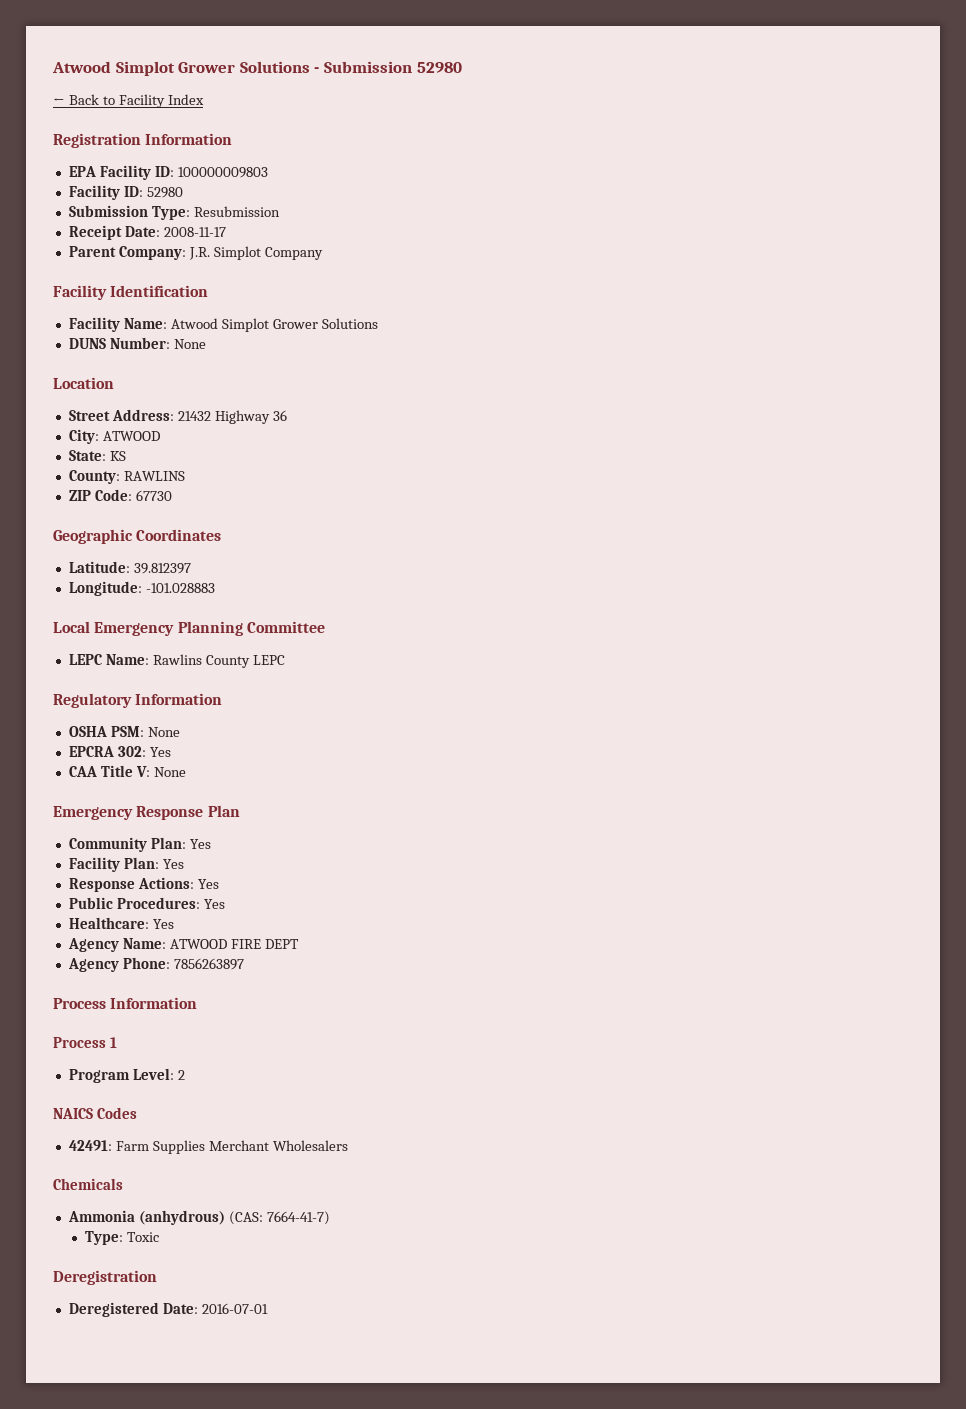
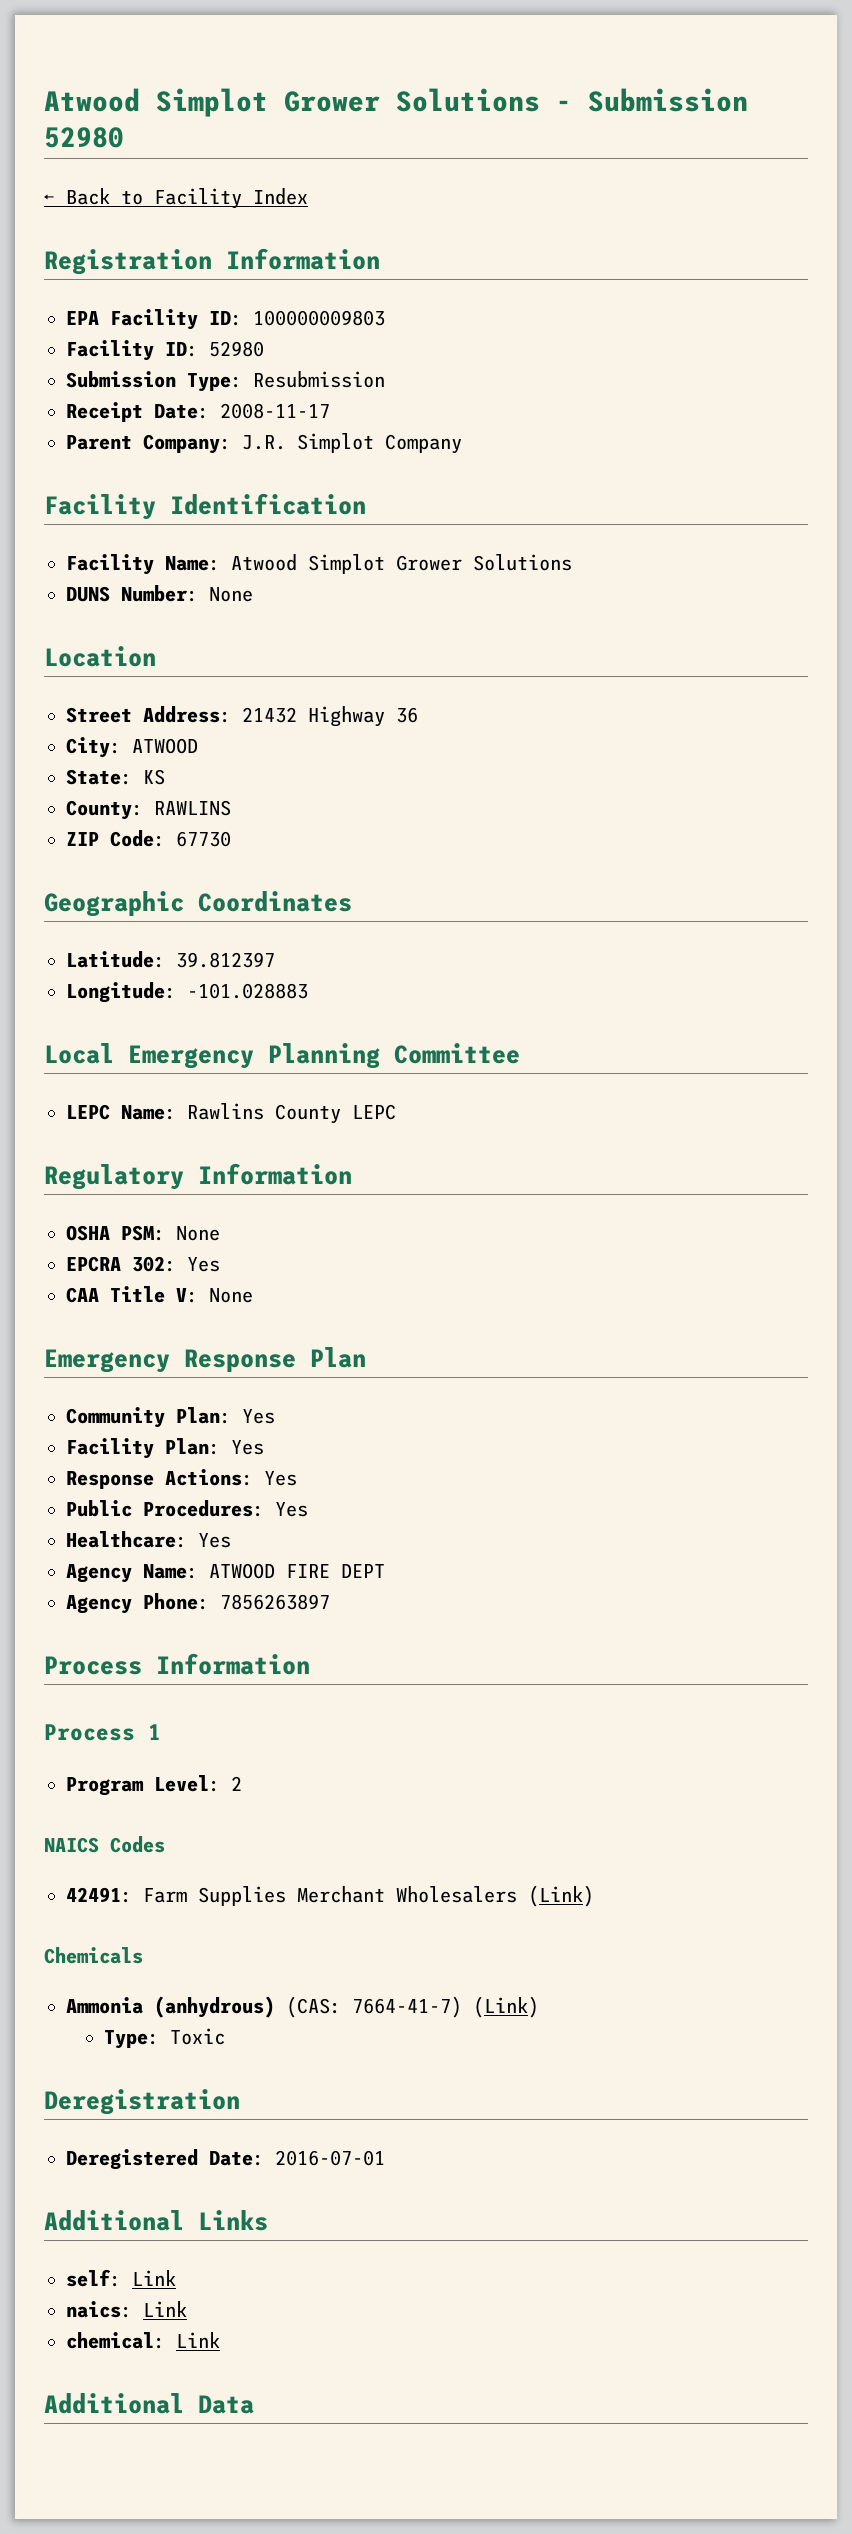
(348, 1145) none -> [528,1885,594,1907] (Link)
(330, 1218) none -> [473,1996,539,2018] (Link)
(268, 1308) none -> [44,2210,268,2231] [66,2269,176,2287] [66,2301,187,2318] [66,2332,220,2349] [44,2393,254,2414] // Additional Links // self: Link // naics: Link // chemical: Link // Additional Data

